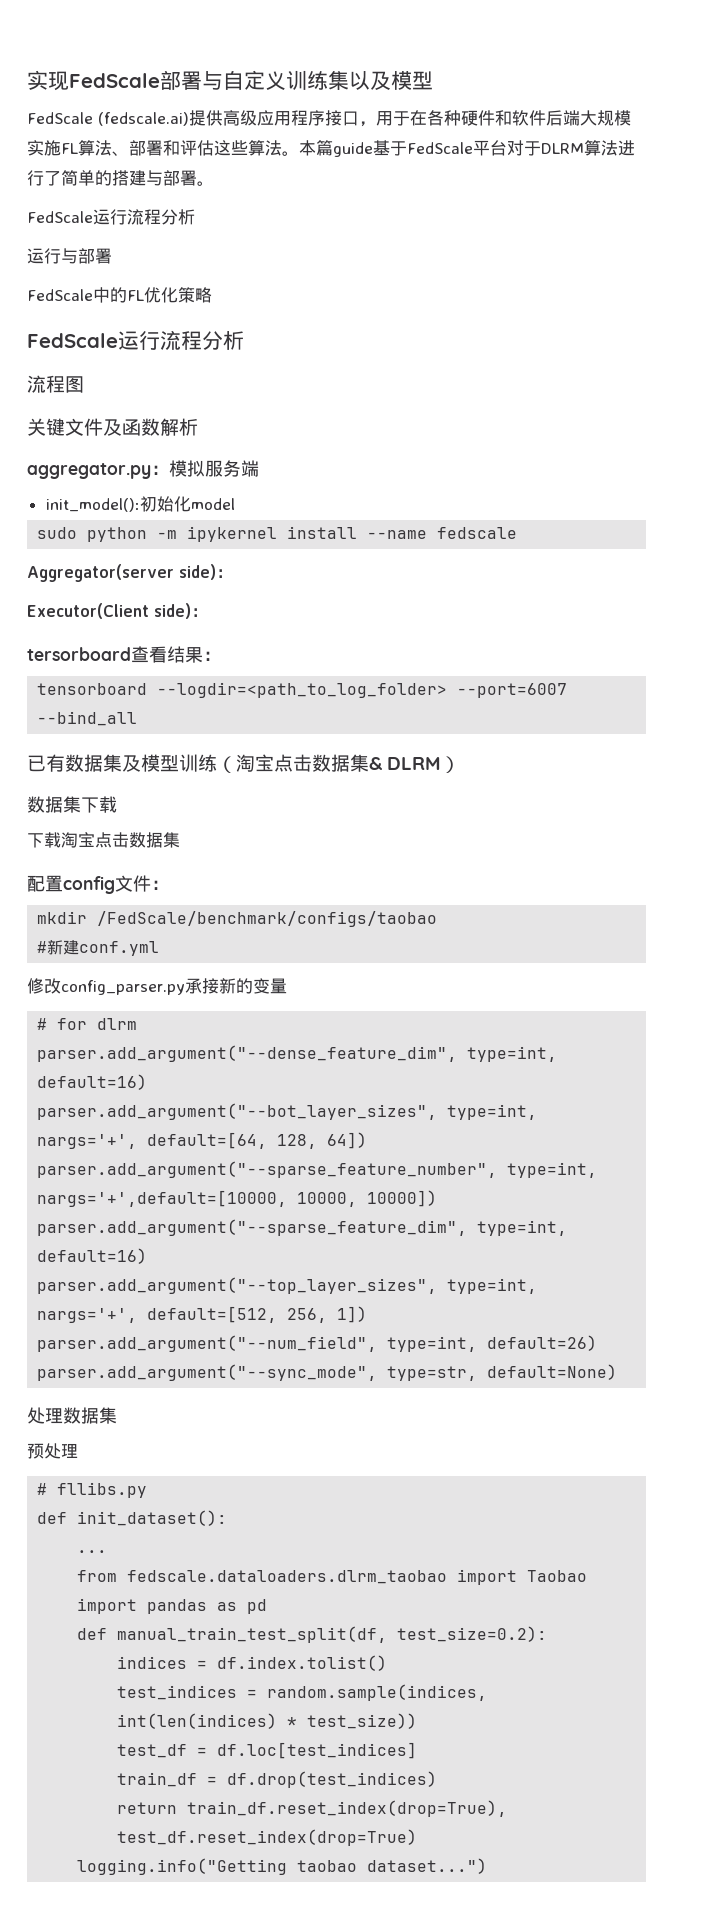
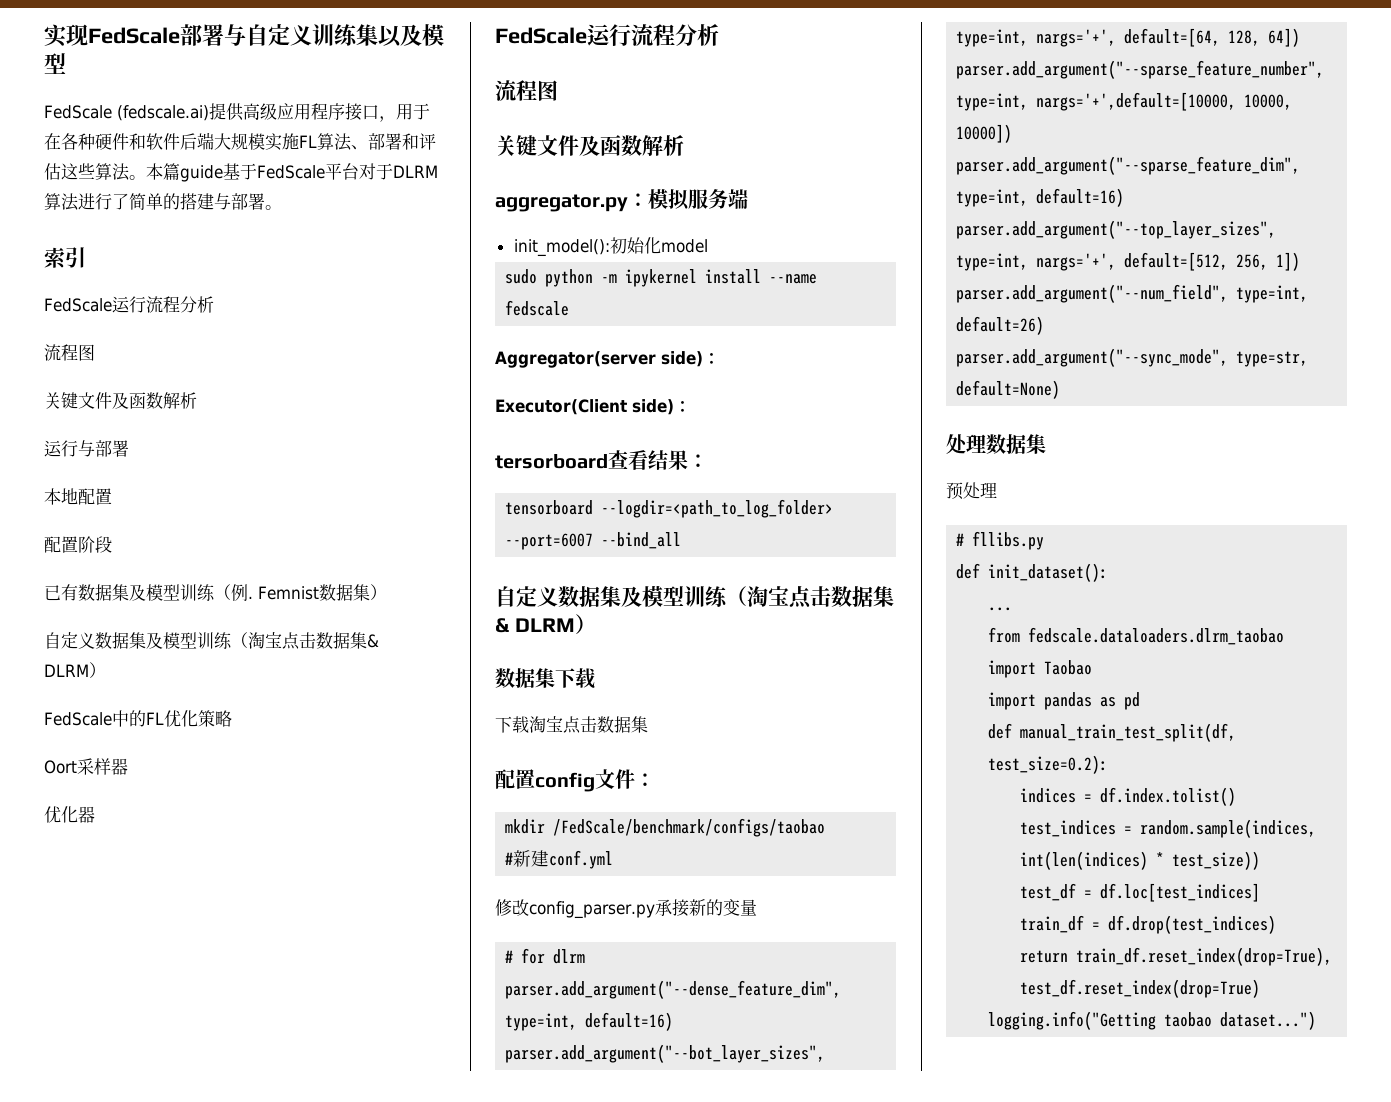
[27,209,195,225] [27,248,112,264] // FedScale运行流程分析 // 运行与部署 -> [43,247,86,269] [44,296,214,313] [44,344,95,361] [44,392,197,409] [44,440,129,457] [44,488,112,505] [44,536,112,553] [44,584,387,601] [44,632,379,650] [44,662,106,678] // 索引 // FedScale运行流程分析 // 流程图 // 关键文件及函数解析 // 运行与部署 // 本地配置 // 配置阶段 // 已有数据集及模型训练（例. Femnist数据集） // 自定义数据集及模型训练（淘宝点击数据集& DLRM）
(212, 295) none -> [44,758,128,775] [44,806,95,823] // Oort采样器 // 优化器
[27,754,65,772] 已有 -> [495,586,558,607] 自定义

